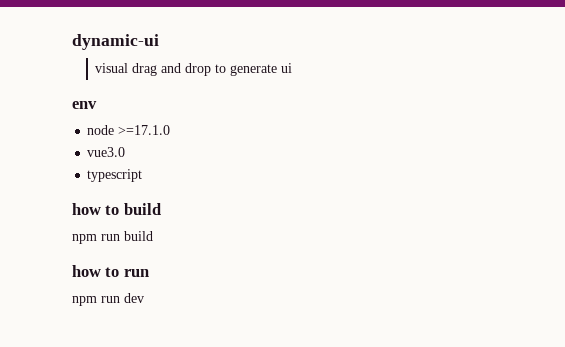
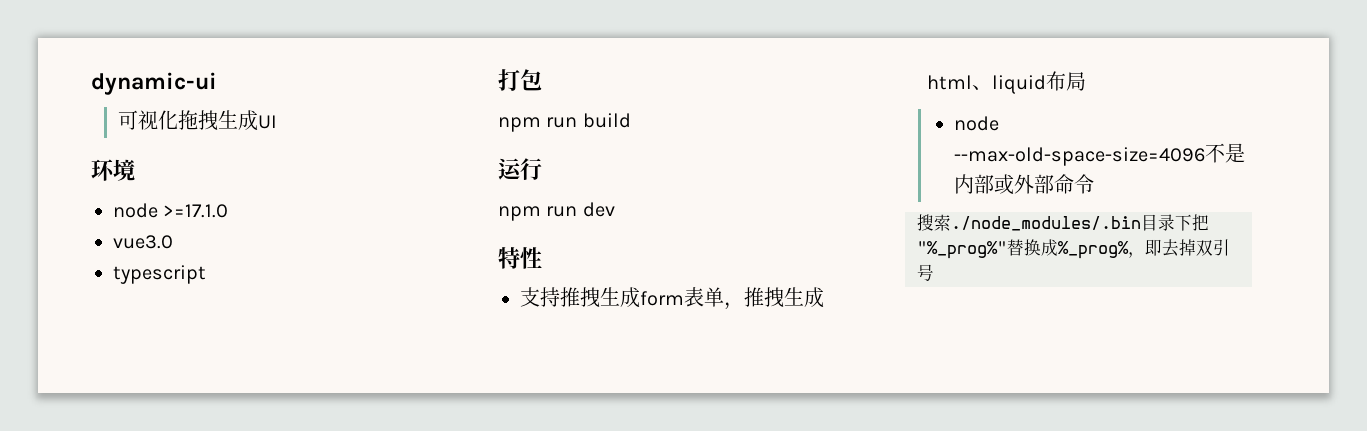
[95,63,293,76] [72,101,97,109] visual drag and drop to generate ui // env -> [118,110,278,131] [91,159,135,181] 可视化拖拽生成UI // 环境
[72,203,161,215] how to build -> [498,69,542,91] 打包
[72,265,149,277] how to run -> [498,158,542,180] 运行
(144, 298) none -> [498,247,542,269] [520,287,824,310] [927,71,1086,94] [954,116,1000,131] [954,143,1246,166] [954,174,1095,195] [917,214,1209,231] [917,239,1230,259] [917,264,934,281] // 特性 // 支持推拽生成form表单，推拽生成html、liquid布局 // node --max-old-space-size=4096不是内部或外部命令 // 搜索./node_modules/.bin目录下把"%_prog%"替换成%_prog%，即去掉双引号

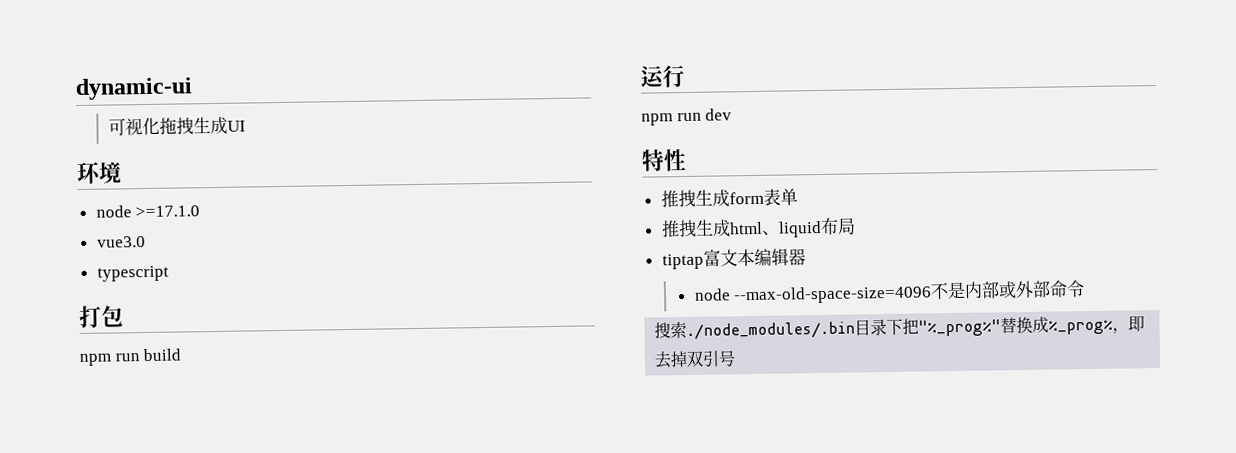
[520,287,560,307] 支持 -> (687, 160) none
[724,302,744,310] ， -> (798, 197) //
(1086, 81) none -> [661,248,806,270] // tiptap富文本编辑器

